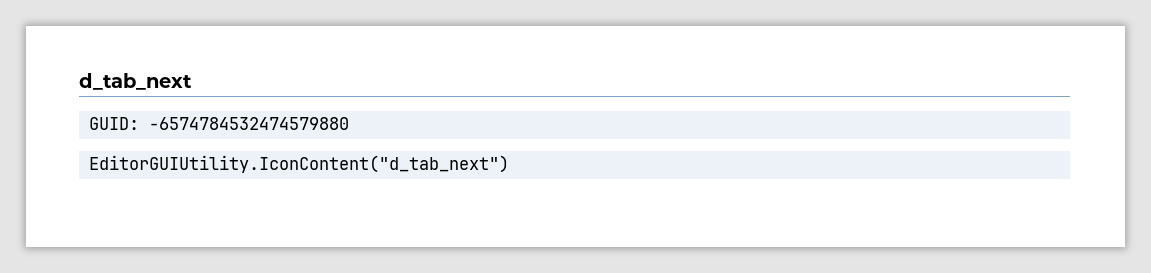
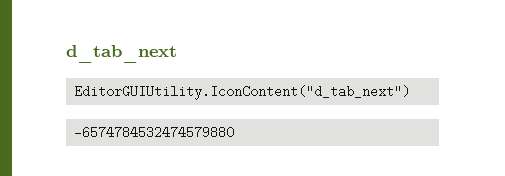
[89,117,140,130] GUID: -> [74,85,411,100] EditorGUIUtility.IconContent("d_tab_next") //
[89,155,510,173] // EditorGUIUtility.IconContent("d_tab_next") -> (235, 132) none

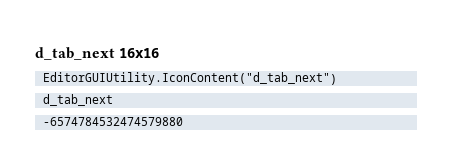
[66,45,177,63] d_tab_next -> [35,47,160,60] d_tab_next 16x16
(411, 92) none -> [42,94,113,106] // d_tab_next

